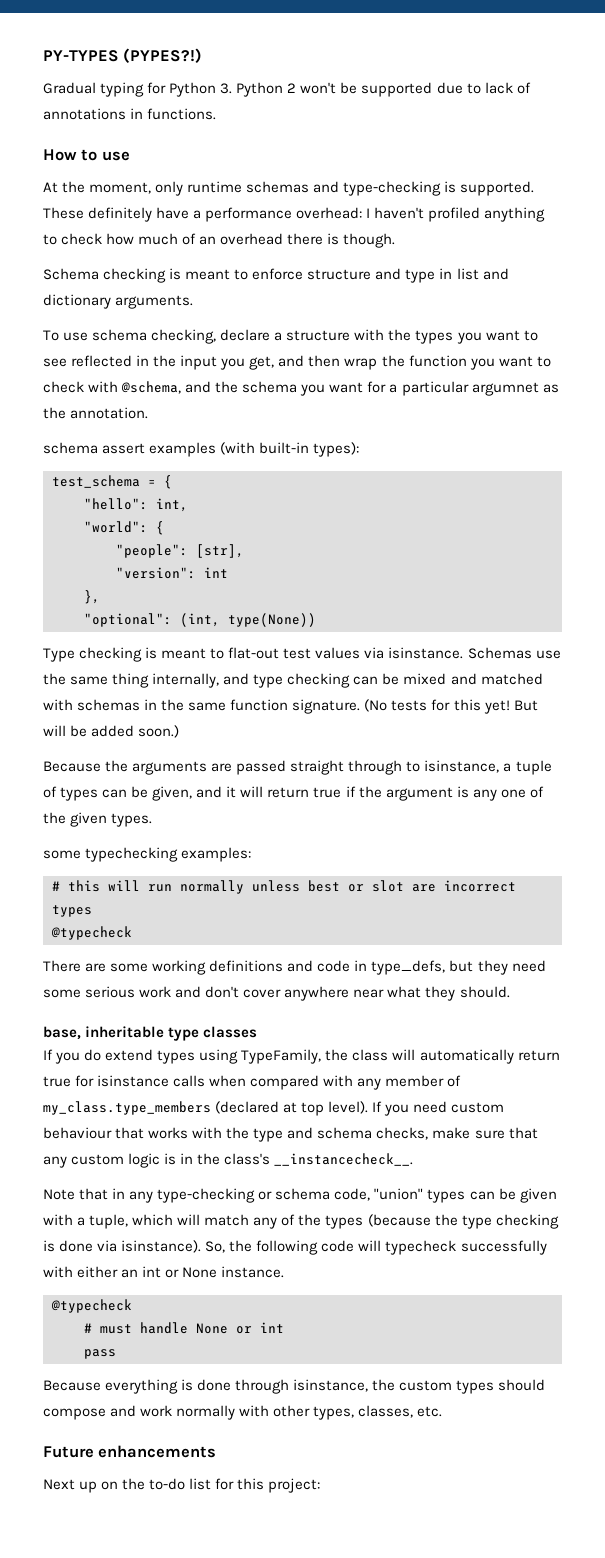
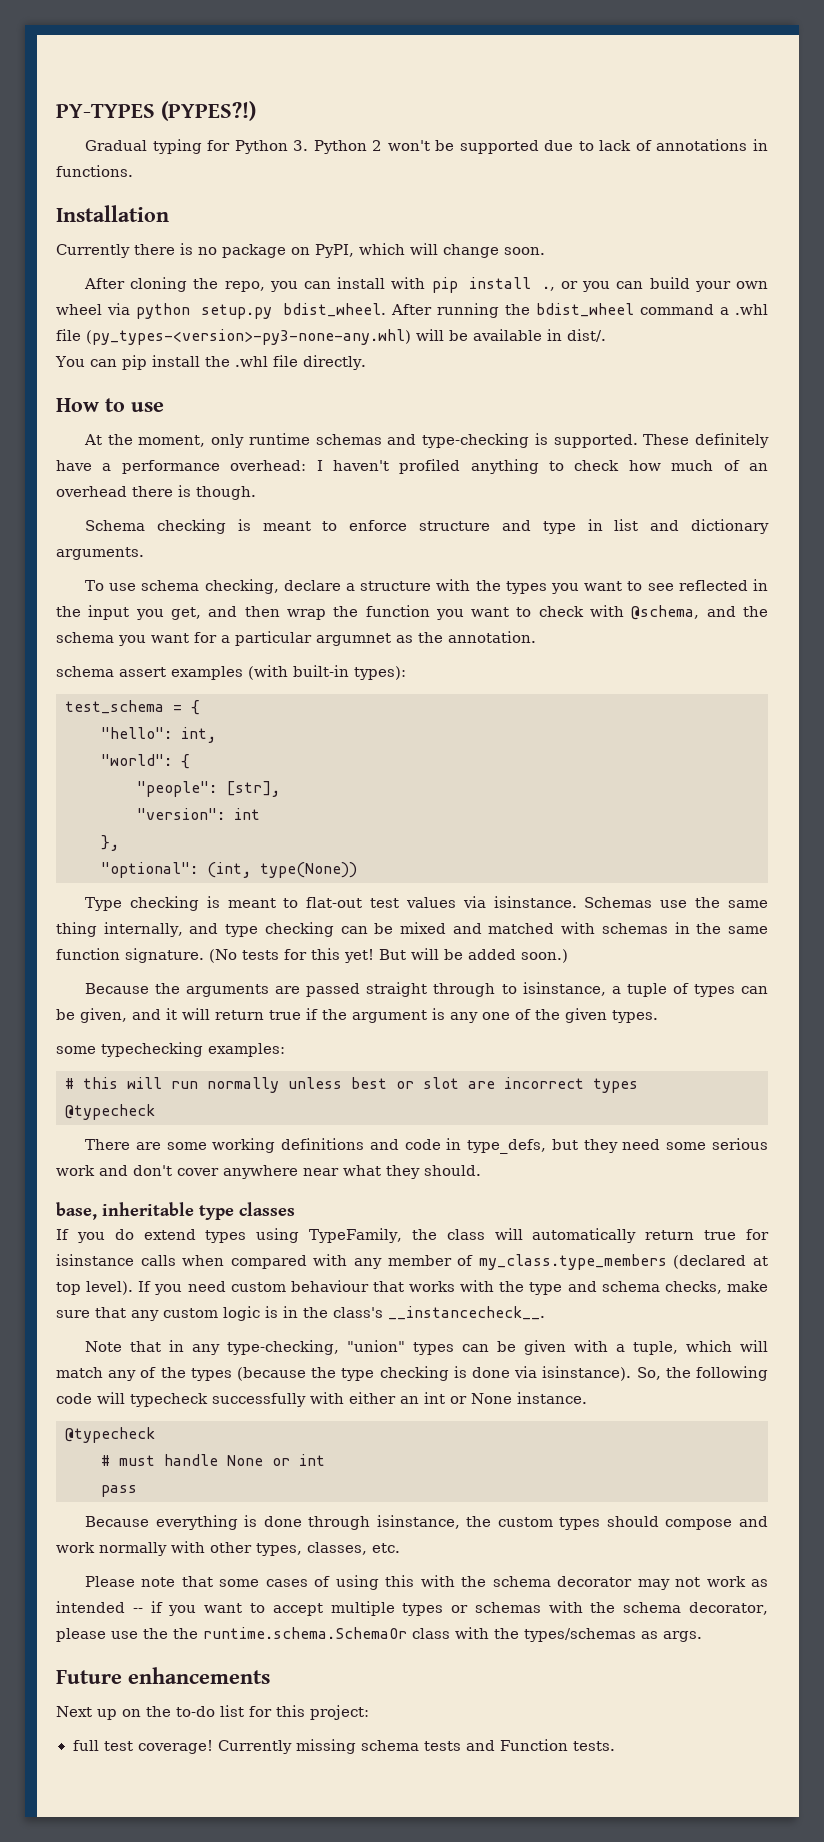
(217, 114) none -> [56,205,169,222] [56,243,545,258] [84,277,769,293] [56,303,768,319] [56,329,606,345] [55,355,366,370] // Installation // Currently there is no package on PyPI, which will change soon. // After cloning the repo, you can install with pip install ., or you can build your own wheel via python setup.py bdist_wheel. After running the bdist_wheel command a .whl file (py_types-<version>-py3-none-any.whl) will be available in dist/. // You can pip install the .whl file directly.
[157,1188,371,1203] type-checking or schema code, -> [227,1340,340,1355] type-checking,
(443, 1411) none -> [85,1575,768,1590] [56,1601,769,1616] [56,1627,702,1642] // Please note that some cases of using this with the schema decorator may not work as intended -- if you want to accept multiple types or schemas with the schema decorator, please use the the runtime.schema.SchemaOr class with the types/schemas as args.
(321, 1485) none -> [72,1739,615,1754] // full test coverage! Currently missing schema tests and Function tests.

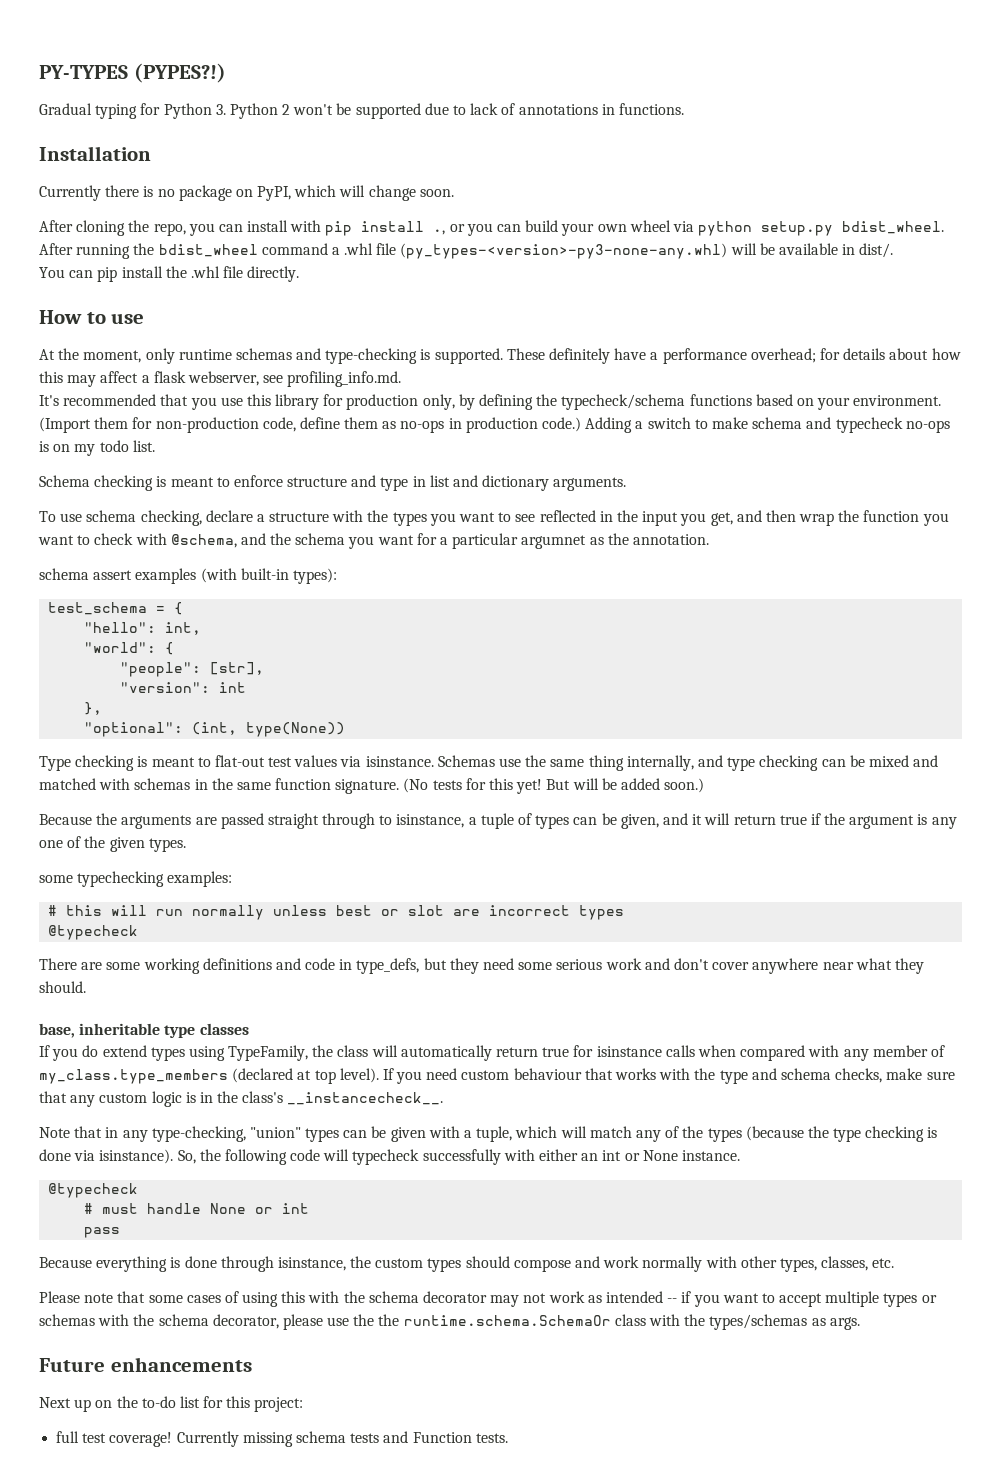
[230,459,768,474] [56,485,256,500] overhead: I haven't profiled anything to check how much of an overhead there is though. -> [750,348,961,363] [39,371,402,387] [39,394,942,410] [39,417,950,433] [39,440,155,456] overhead; for details about how this may affect a flask webserver, see profiling_info.md. // It's recommended that you use this library for production only, by defining the typecheck/schema functions based on your environment. (Import them for non-production code, define them as no-ops in production code.) Adding a switch to make schema and typecheck no-ops is on my todo list.

